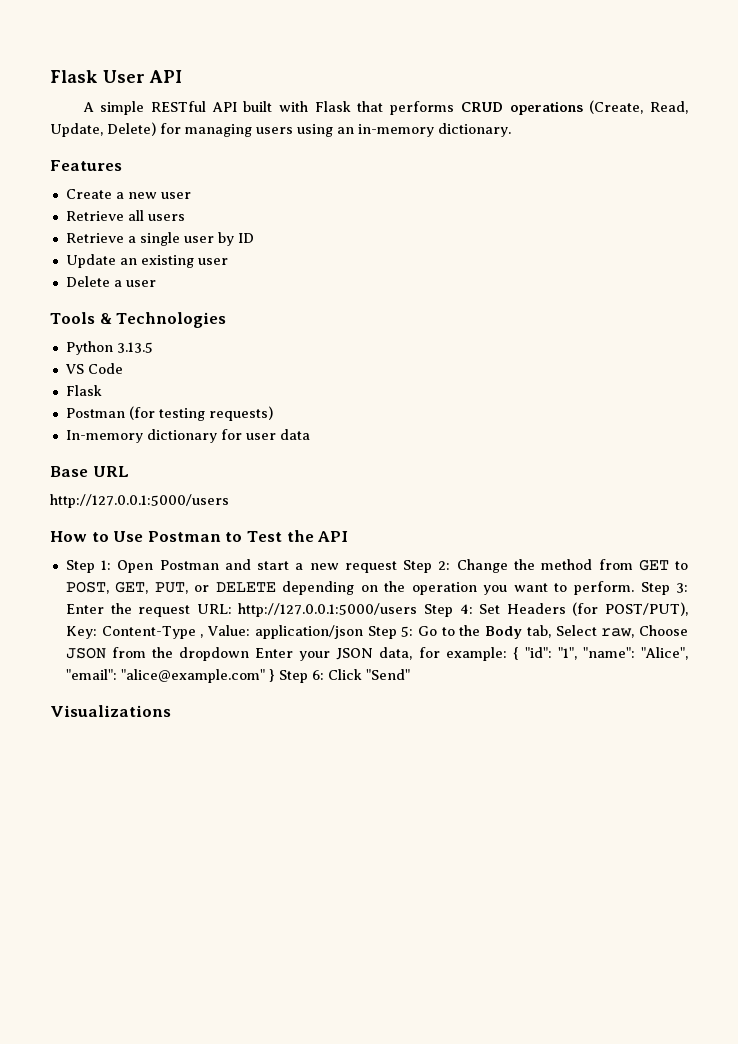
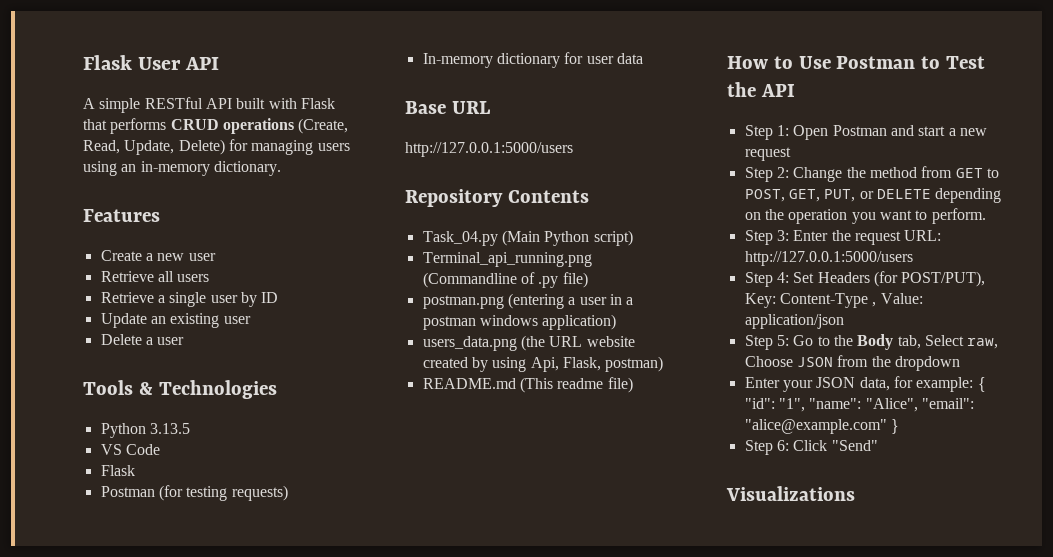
(229, 501) none -> [405,189,589,207] [422,230,633,246] [422,252,592,267] [422,272,588,288] [422,293,634,309] [422,314,617,330] [422,335,635,351] [422,356,664,372] [422,377,633,393] // Repository Contents // Task_04.py (Main Python script) // Terminal_api_running.png (Commandline of .py file) // postman.png (entering a user in a postman windows application) // users_data.png (the URL website created by using Api, Flask, postman) // README.md (This readme file)
(397, 567) none -> (791, 154) //
(634, 588) none -> (986, 216) //
(418, 610) none -> (913, 258) //
(363, 632) none -> (844, 321) //
(250, 654) none -> (960, 363) //
(275, 675) none -> (899, 426) //

